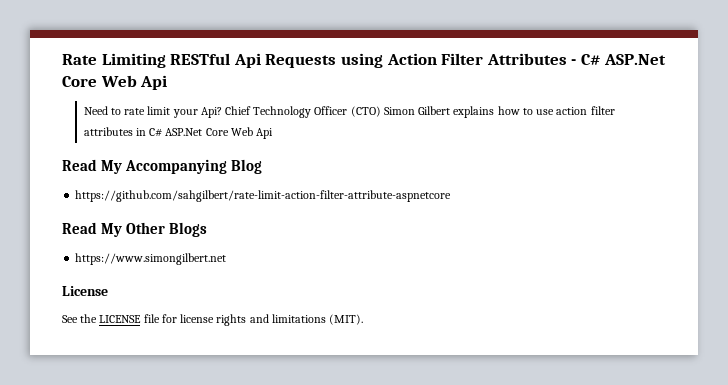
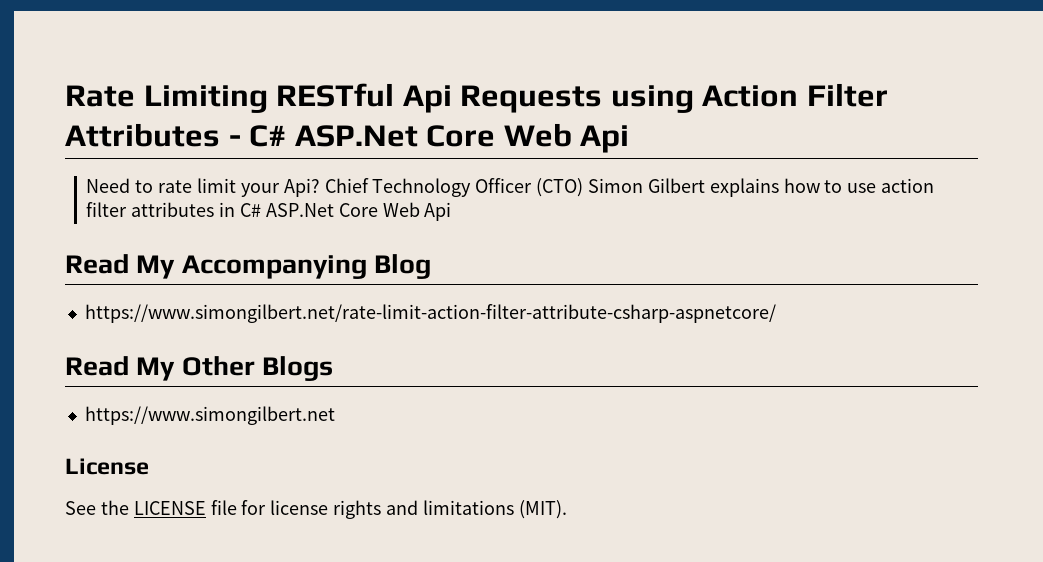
[75,190,452,202] https://github.com/sahgilbert/rate-limit-action-filter-attribute-aspnetcore -> [84,304,776,323] https://www.simongilbert.net/rate-limit-action-filter-attribute-csharp-aspnetcore/

